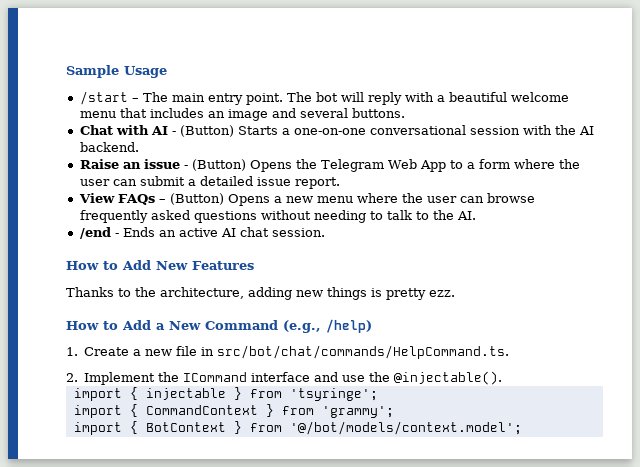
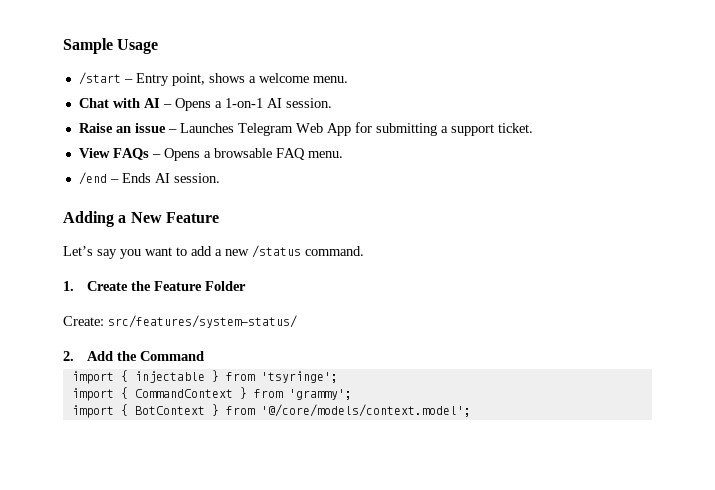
[142,92,569,105] [79,108,405,121] [79,125,594,137] [79,142,139,152] [79,159,580,172] [79,176,340,189] The main entry point. The bot will reply with a beautiful welcome menu that includes an image and several buttons. // Chat with AI - (Button) Starts a one-on-one conversational session with the AI backend. // Raise an issue - (Button) Opens the Telegram Web App to a form where the user can submit a detailed issue report. -> [135,73,348,86] [78,98,332,111] [78,122,533,136] Entry point, shows a welcome menu. // Chat with AI – Opens a 1-on-1 AI session. // Raise an issue – Launches Telegram Web App for submitting a support ticket.
[169,193,535,206] [79,210,476,223] [79,227,325,239] [66,260,254,270] [66,287,455,300] [66,319,372,333] [66,345,510,359] [66,371,503,385] (Button) Opens a new menu where the user can browse frequently asked questions without needing to talk to the AI. // /end - Ends an active AI chat session. // How to Add New Features // Thanks to the architecture, adding new things is pretty ezz. // How to Add a New Command (e.g., /help) // 1. Create a new file in src/bot/chat/commands/HelpCommand.ts. // 2. Implement the ICommand interface and use the @injectable(). -> [163,148,343,161] [78,172,220,185] [63,211,219,227] [63,245,364,259] [63,281,247,291] [63,315,297,328] [63,351,205,361] Opens a browsable FAQ menu. // /end – Ends AI session. // Adding a New Feature // Let’s say you want to add a new /status command. // 1. Create the Feature Folder // Create: src/features/system-status/ // 2. Add the Command
[289,421,522,435] '@/bot/models/context.model'; -> [260,404,471,417] '@/core/models/context.model';

